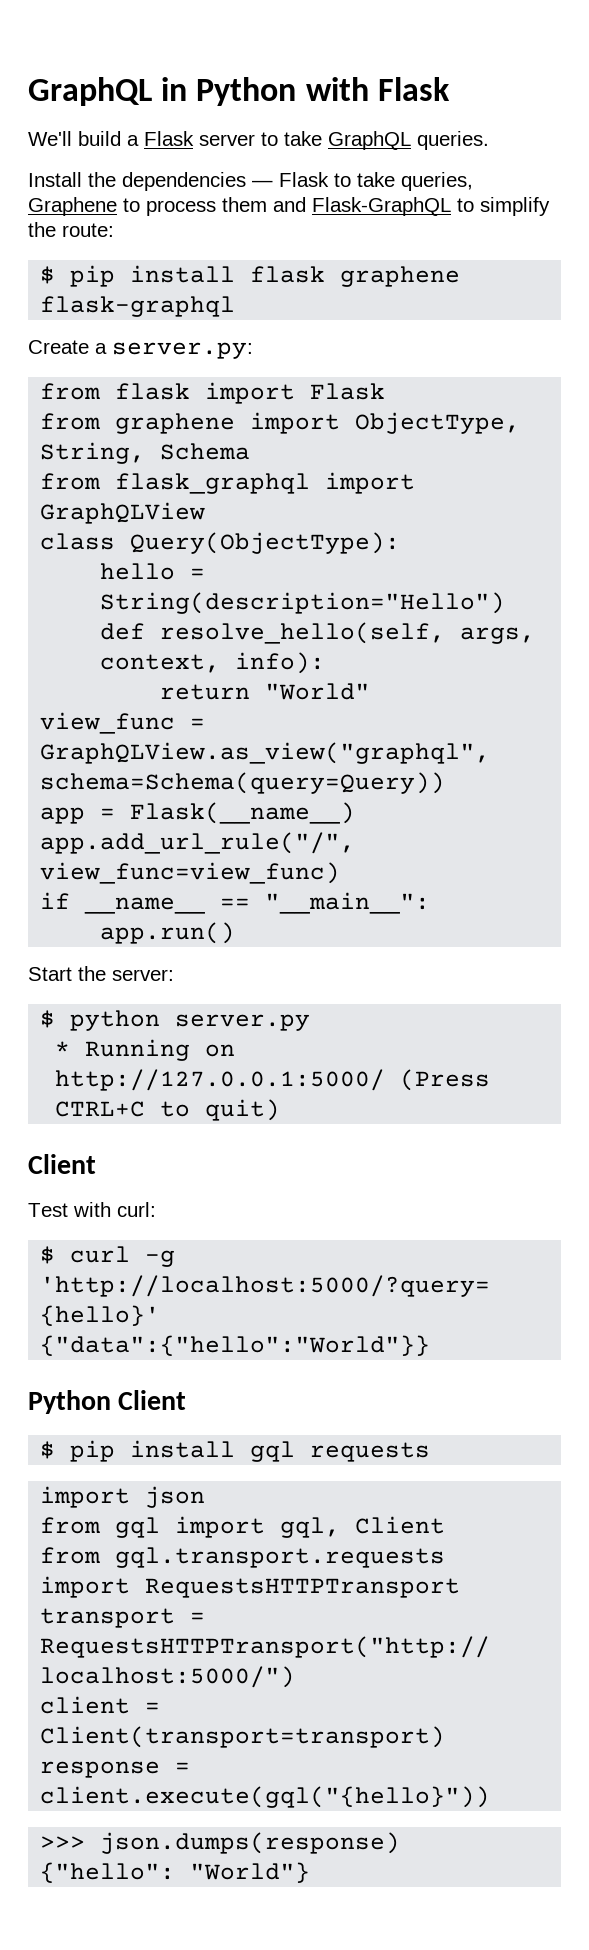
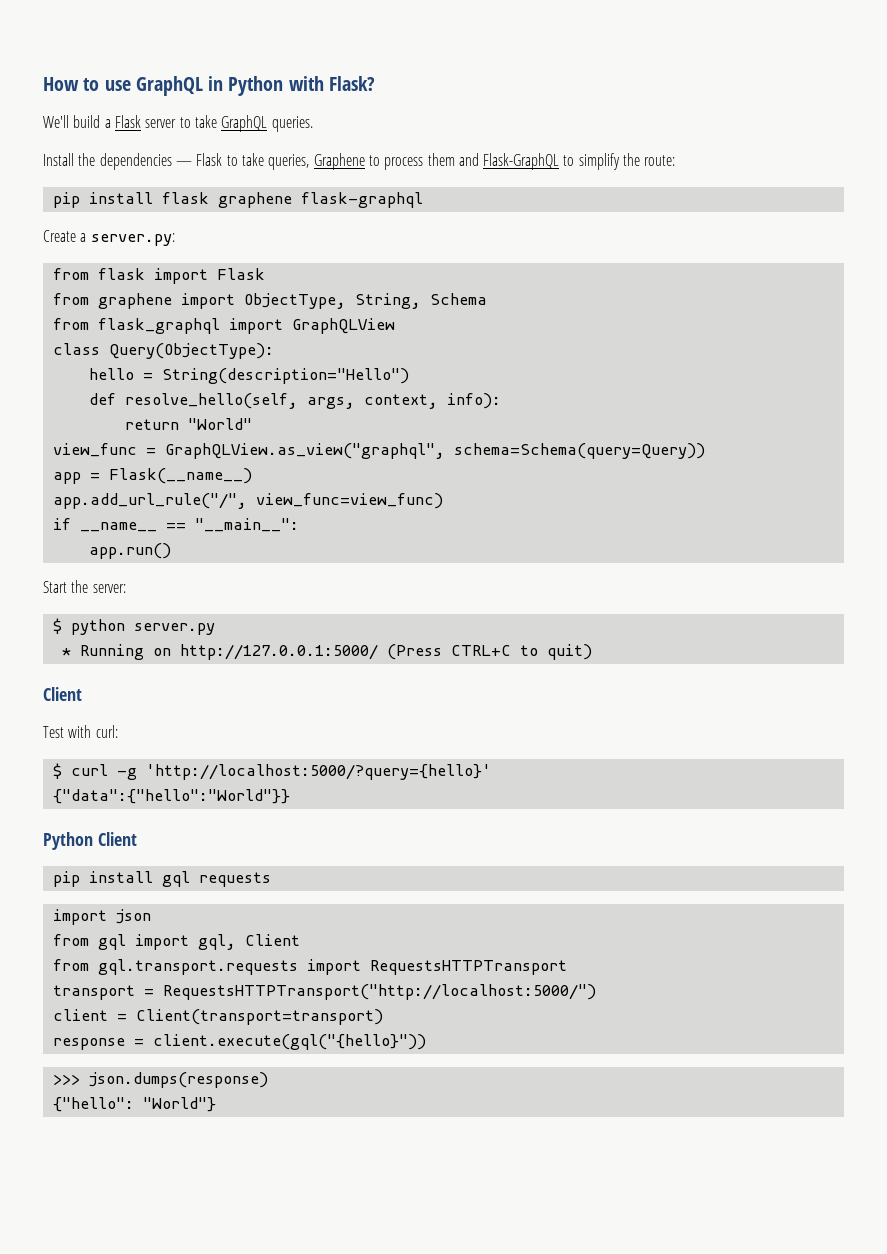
(28, 91) none -> [43,77,131,91] How to use
[377,77,450,101] Flask -> [328,76,375,91] Flask?
[40,266,56,284] $ -> (676, 160) none
[40,1441,56,1459] $ -> (137, 839) none

